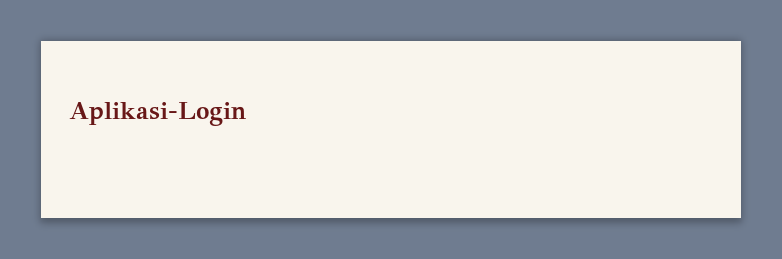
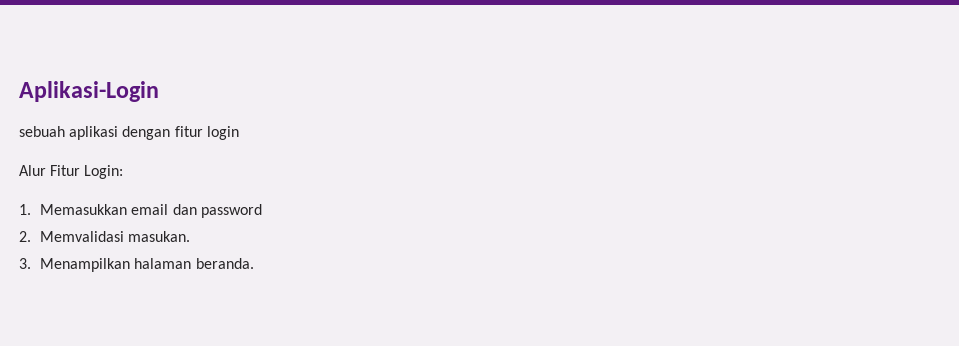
(246, 114) none -> [19,126,239,140] [19,165,124,179] [19,204,262,218] [19,231,191,242] [19,258,254,272] // sebuah aplikasi dengan fitur login // Alur Fitur Login: // 1. Memasukkan email dan password // 2. Memvalidasi masukan. // 3. Menampilkan halaman beranda.

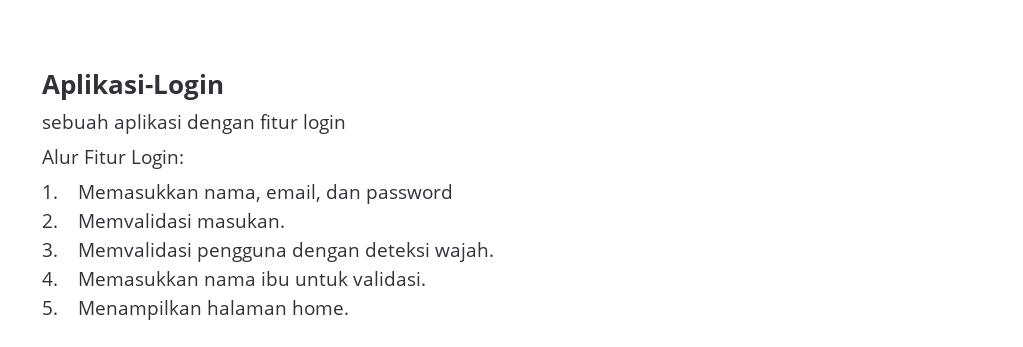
[131,204,169,215] email -> [204,184,322,202] nama, email,
(31, 263) none -> [78,242,495,262] [42,271,427,286] [42,301,58,315] Memvalidasi pengguna dengan deteksi wajah. // 4. Memasukkan nama ibu untuk validasi. // 5.
[195,258,254,269] beranda. -> [292,300,350,315] home.

